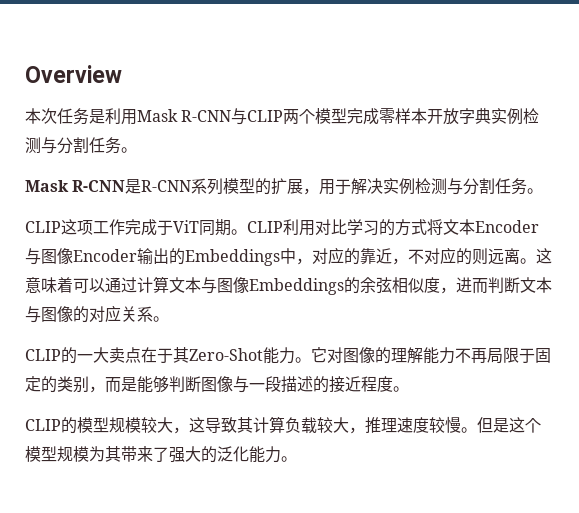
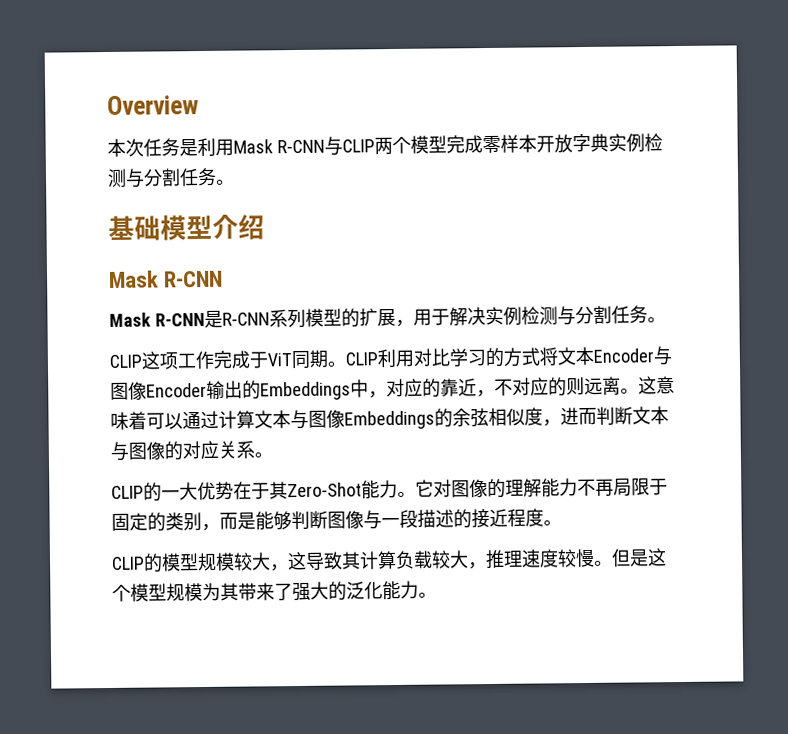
(137, 150) none -> [108,214,265,241] [108,270,224,288] // 基础模型介绍 // Mask R-CNN
[109,347,141,363] 卖点 -> [197,481,234,501] 优势

